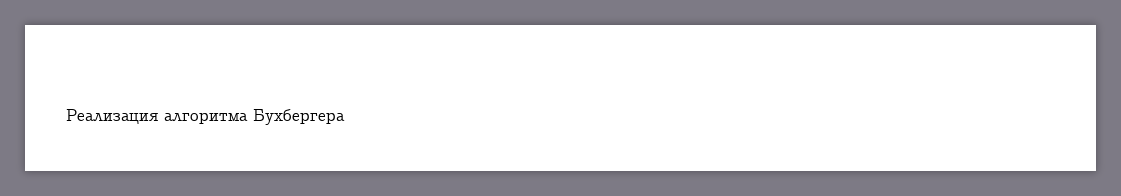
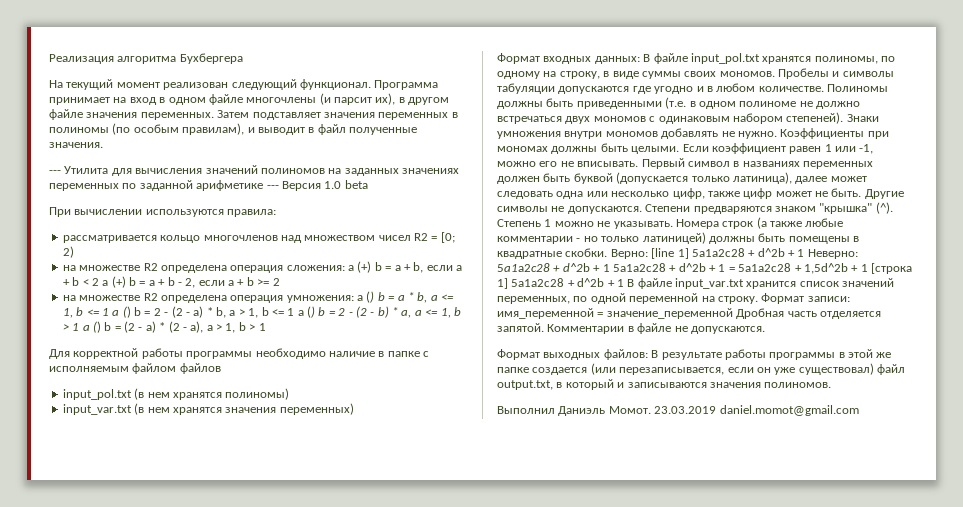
(345, 117) none -> [49,79,439,90] [49,93,450,105] [49,109,458,120] [49,123,417,135] [49,142,103,148] [49,165,459,176] [49,180,368,191] [49,207,277,217] [62,232,455,243] [62,246,74,258] [62,261,462,273] [62,276,280,288] [62,291,454,303] [62,306,461,318] [62,321,266,333] [49,348,429,359] [49,363,221,374] [62,388,290,400] [62,403,354,415] [497,53,895,64] [497,68,894,79] [497,83,888,94] [497,97,860,109] [497,112,879,124] [497,128,889,139] [497,143,874,154] [497,158,873,169] [497,172,867,184] [497,188,904,199] [497,202,893,214] [497,217,844,229] [497,232,859,244] [497,248,858,259] [497,263,912,274] [497,278,895,289] [497,293,850,304] [497,308,881,319] [497,323,765,334] [497,349,892,360] [497,363,905,375] [497,379,832,390] [497,405,859,416] // На текущий момент реализован следующий функционал. Программа принимает на вход в одном файле многочлены (и парсит их), в другом файле значения переменных. Затем подставляет значения переменных в полиномы (по особым правилам), и выводит в файл полученные значения. // --- Утилита для вычисления значений полиномов на заданных значениях переменных по заданной арифметике --- Версия 1.0 beta // При вычислении используются правила: // рассматривается кольцо многочленов над множеством чисел R2 = [0; 2) // на множестве R2 определена операция сложения: a (+) b = a + b, если a + b < 2 a (+) b = a + b - 2, если a + b >= 2 // на множестве R2 определена операция умножения: a () b = a * b, a <= 1, b <= 1 a () b = 2 - (2 - a) * b, a > 1, b <= 1 a () b = 2 - (2 - b) * a, a <= 1, b > 1 a () b = (2 - a) * (2 - a), a > 1, b > 1 // Для корректной работы программы необходимо наличие в папке с исполняемым файлом файлов // input_pol.txt (в нем хранятся полиномы) // input_var.txt (в нем хранятся значения переменных) // Формат входных данных: В файле input_pol.txt хранятся полиномы, по одному на строку, в виде суммы своих мономов. Пробелы и символы табуляции допускаются где угодно и в любом количестве. Полиномы должны быть приведенными (т.е. в одном полиноме не должно встречаться двух мономов с одинаковым набором степеней). Знаки умножения внутри мономов добавлять не нужно. Коэффициенты при мономах должны быть целыми. Если коэффициент равен 1 или -1, можно его не вписывать. Первый символ в названиях переменных должен быть буквой (допускается только латиница), далее может следовать одна или несколько цифр, также цифр может не быть. Другие символы не допускаются. Степени предваряются знаком "крышка" (^). Степень 1 можно не указывать. Номера строк (а также любые комментарии - но только латиницей) должны быть помещены в квадратные скобки. Верно: [line 1] 5a1a2c28 + d^2b + 1 Неверно: 5a1a2c28 + d^2b + 1 5a1a2c28 + d^2b + 1 = 5a1a2c28 + 1,5d^2b + 1 [строка 1] 5a1a2c28 + d^2b + 1 В файле input_var.txt хранится список значений переменных, по одной переменной на строку. Формат записи: имя_переменной = значение_переменной Дробная часть отделяется запятой. Комментарии в файле не допускаются. // Формат выходных файлов: В результате работы программы в этой же папке создается (или перезаписывается, если он уже существовал) файл output.txt, в который и записываются значения полиномов. // Выполнил Даниэль Момот. 23.03.2019 daniel.momot@gmail.com

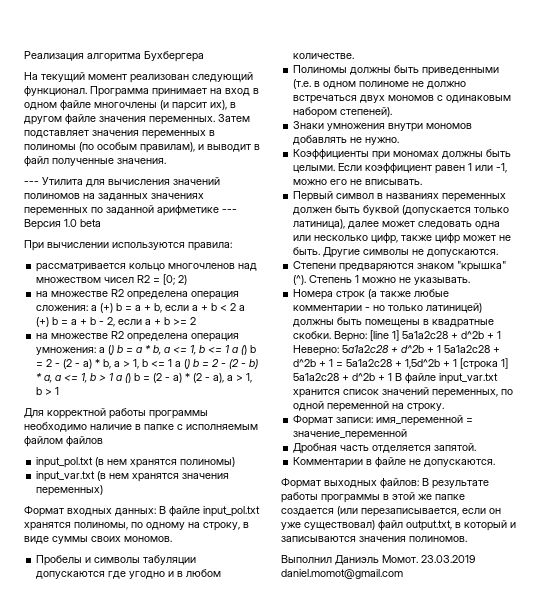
(775, 74) none -> (172, 539) //
(824, 89) none -> (355, 56) //
(844, 118) none -> (393, 112) //
(777, 135) none -> (400, 141) //
(639, 164) none -> (423, 182) //
(642, 210) none -> (499, 253) //
(673, 225) none -> (471, 281) //
(758, 300) none -> (445, 407) //
(733, 313) none -> (408, 434) //
(544, 327) none -> (477, 447) //

